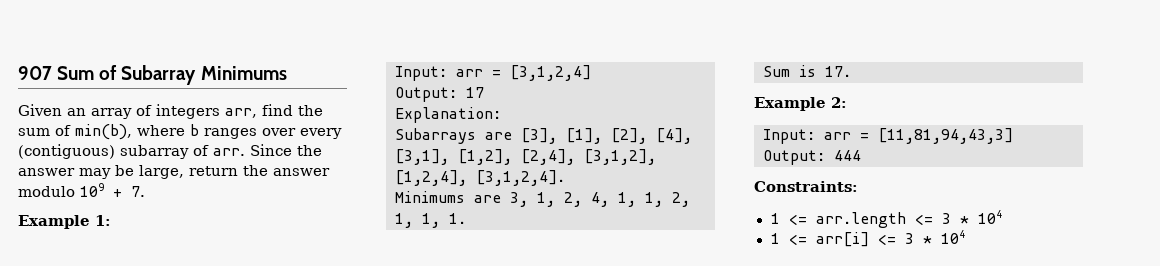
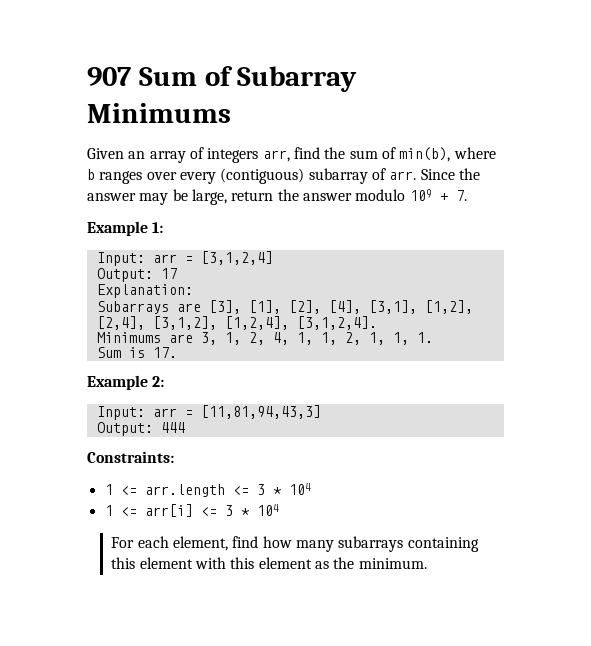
(965, 237) none -> [111,536,479,552] [111,557,427,569] // For each element, find how many subarrays containing this element with this element as the minimum.

